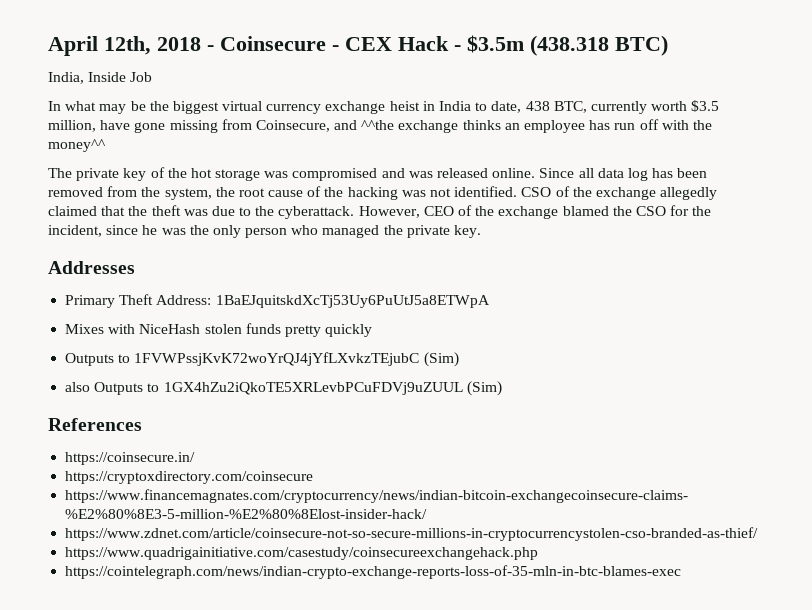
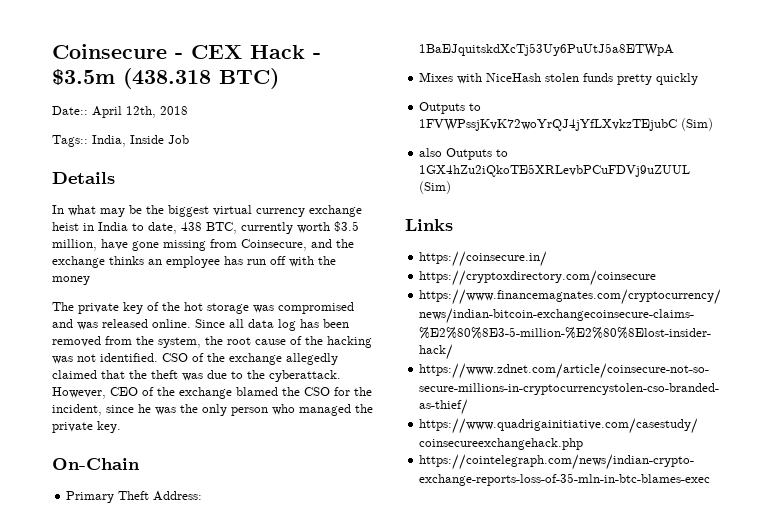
[48,36,214,56] April 12th, 2018 - -> (52, 51) none
(668, 45) none -> [52,106,188,118] [52,135,88,147] Date:: April 12th, 2018 // Tags::
(153, 77) none -> [52,172,115,184] // Details
[361,120,395,130] ^^the -> [336,239,354,248] the
[48,139,106,152] money^^ -> [52,276,90,285] money
[48,261,135,274] Addresses -> [52,458,140,470] On-Chain
[48,418,142,431] References -> [405,219,453,231] Links

